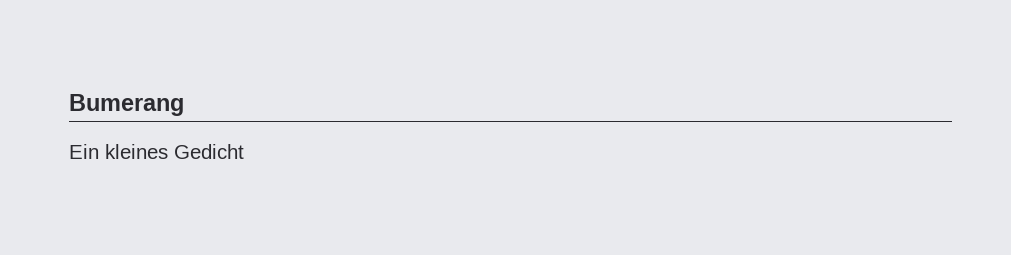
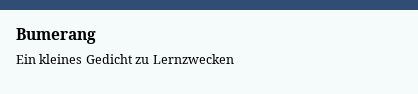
(244, 151) none -> [135,54,234,64] zu Lernzwecken

